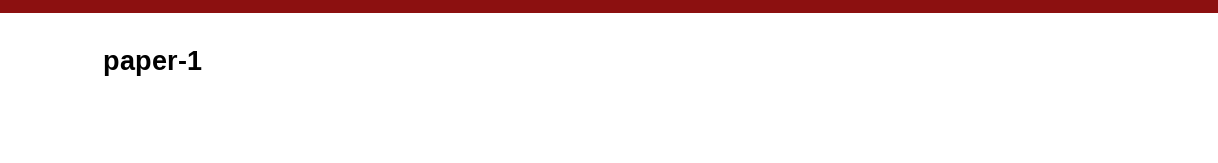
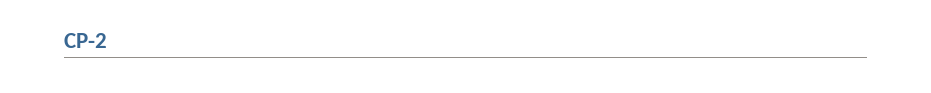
[103,51,202,76] paper-1 -> [64,33,107,48] CP-2

